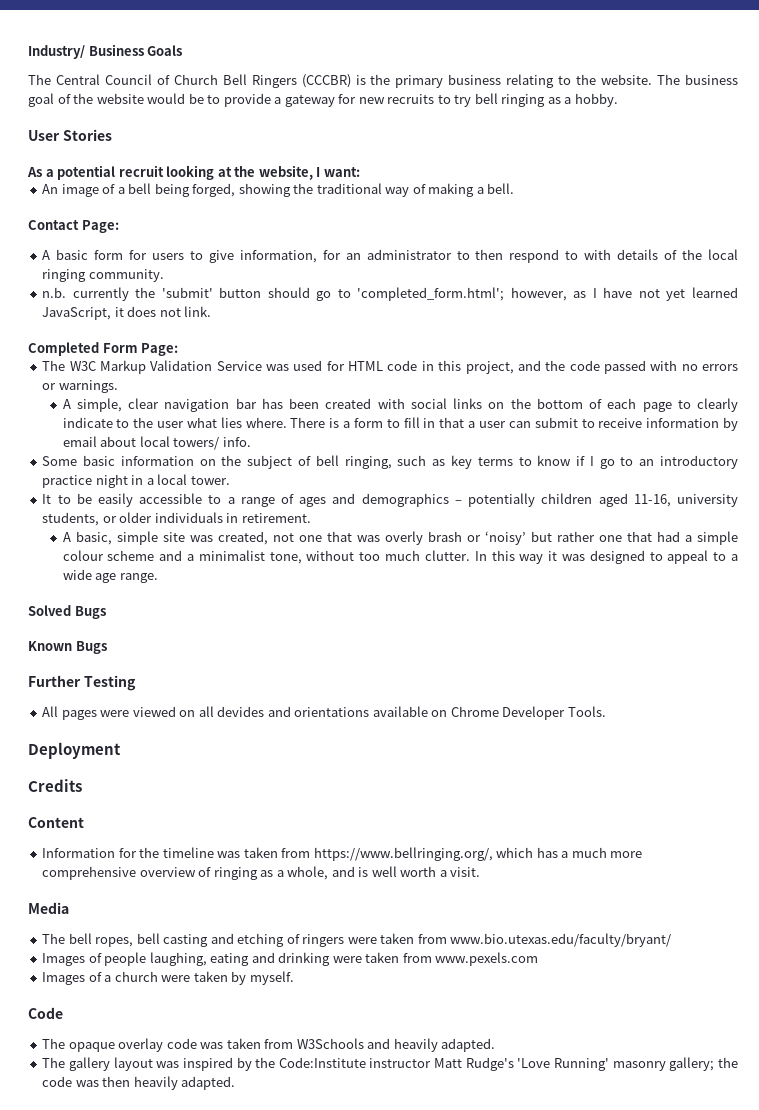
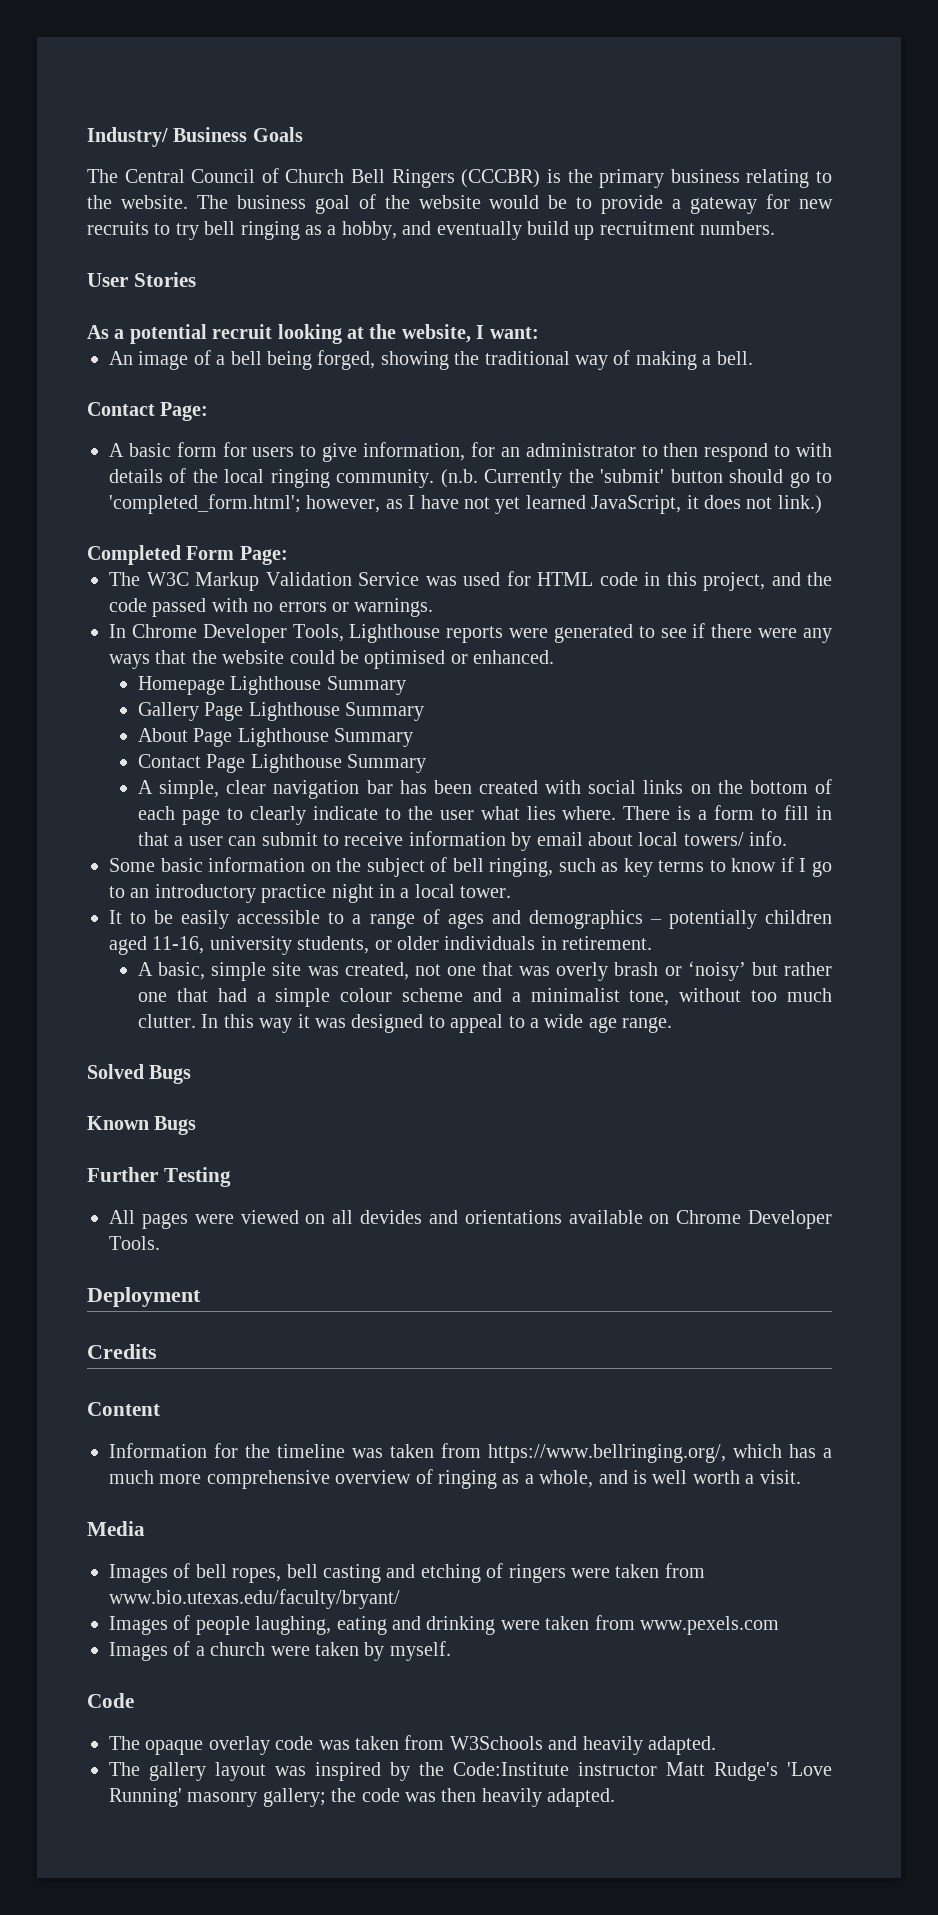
[574,93,618,107] hobby. -> [341,221,776,240] hobby, and eventually build up recruitment numbers.
[42,287,129,301] // n.b. currently -> [440,469,563,488] (n.b. Currently
[184,306,212,317] link. -> [777,495,822,514] link.)
(118, 386) none -> [109,623,832,643] [109,650,555,669] [138,676,406,695] [138,702,425,721] [138,728,414,747] [138,754,427,773] // In Chrome Developer Tools, Lighthouse reports were generated to see if there were any ways that the website could be optimised or enhanced. // Homepage Lighthouse Summary // Gallery Page Lighthouse Summary // About Page Lighthouse Summary // Contact Page Lighthouse Summary
[42,933,66,944] The -> [109,1563,191,1583] Images of

